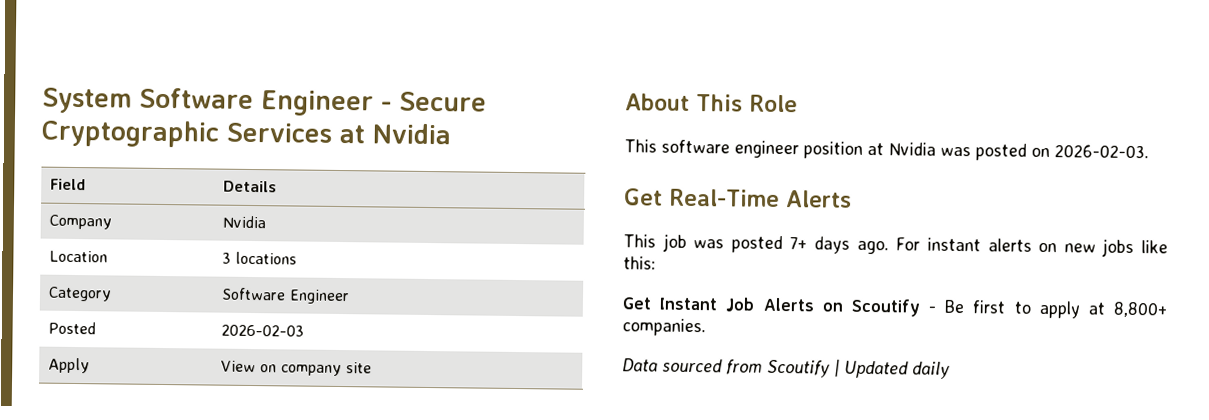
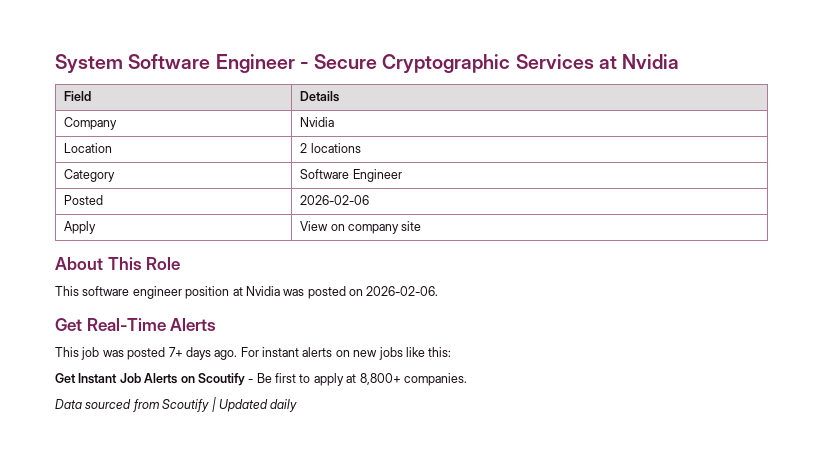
[221,252,231,264] 3 -> [300,143,308,153] 2
[220,324,304,337] 2026-02-03 -> [300,195,370,205] 2026-02-06
[1054,144,1149,159] 2026-02-03. -> [366,286,439,296] 2026-02-06.

